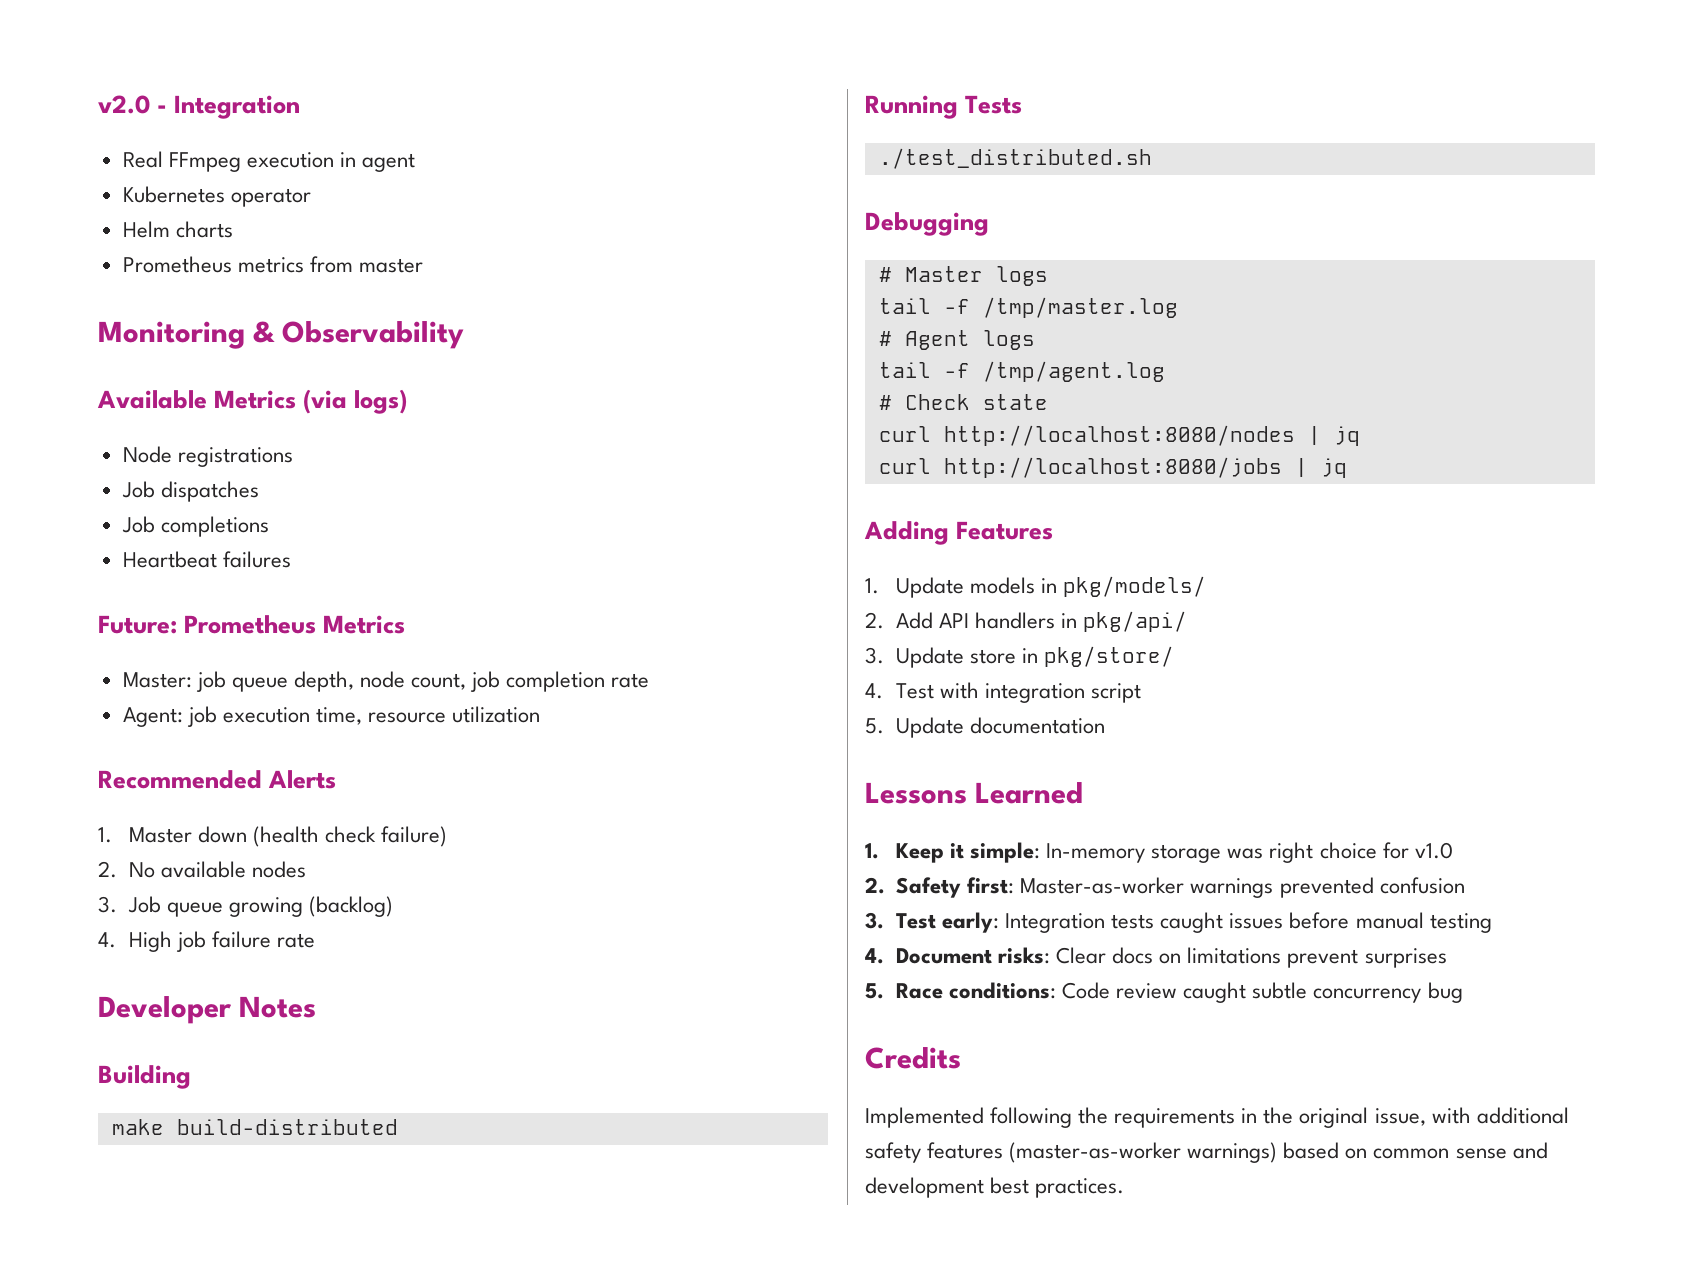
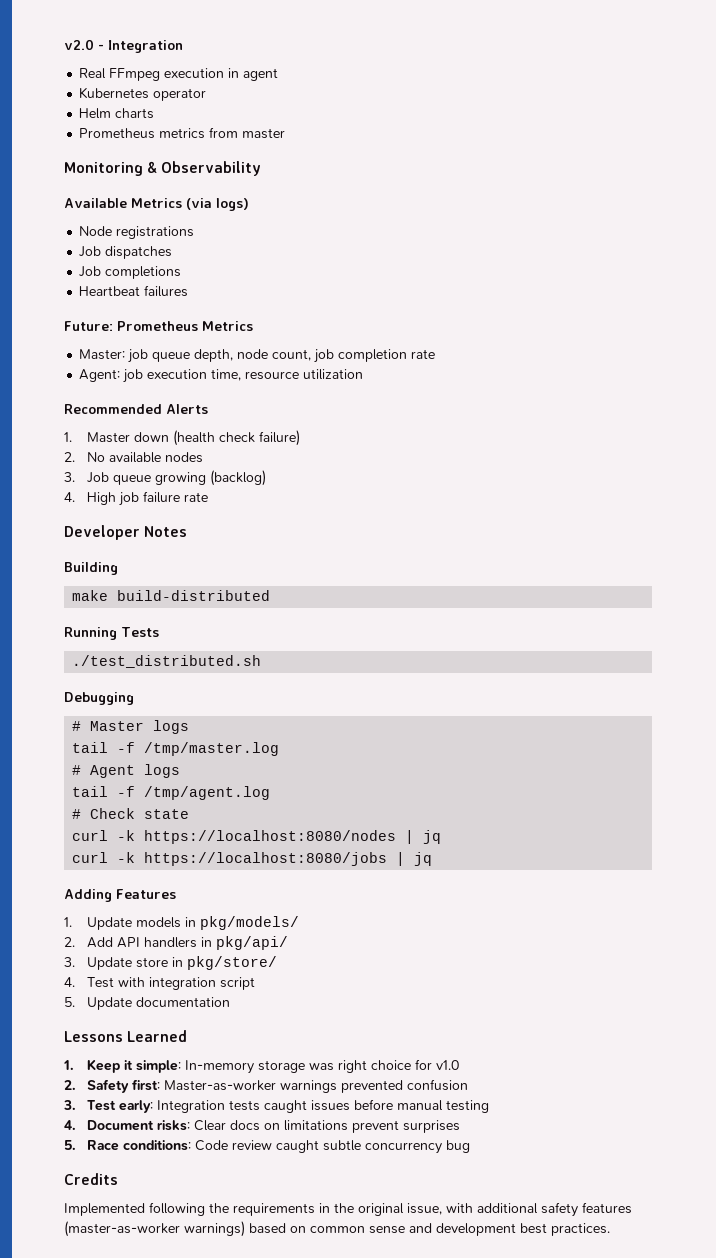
[943,425,1295,446] http://localhost:8080/nodes -> [117,830,397,844] -k https://localhost:8080/nodes
[943,457,1282,478] http://localhost:8080/jobs -> [117,852,388,866] -k https://localhost:8080/jobs

